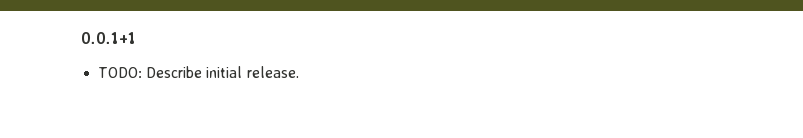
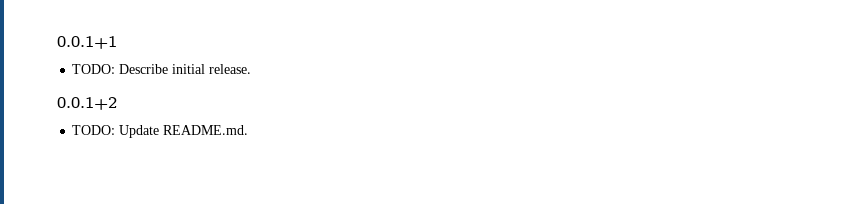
(299, 72) none -> [57,97,117,110] [72,125,249,138] // 0.0.1+2 // TODO: Update README.md.

